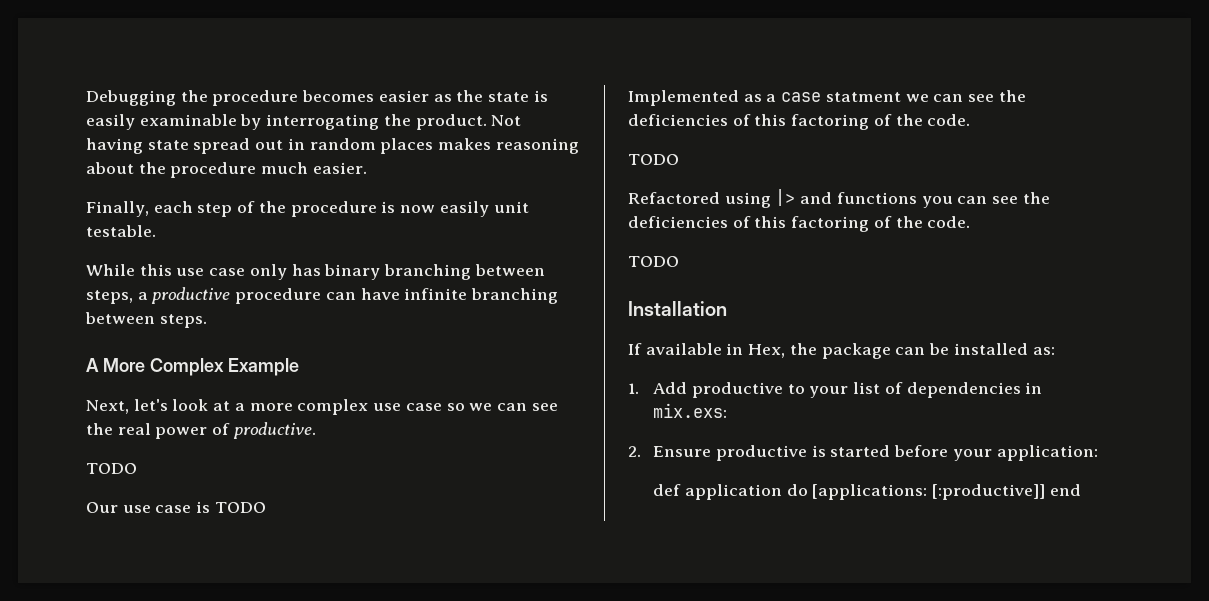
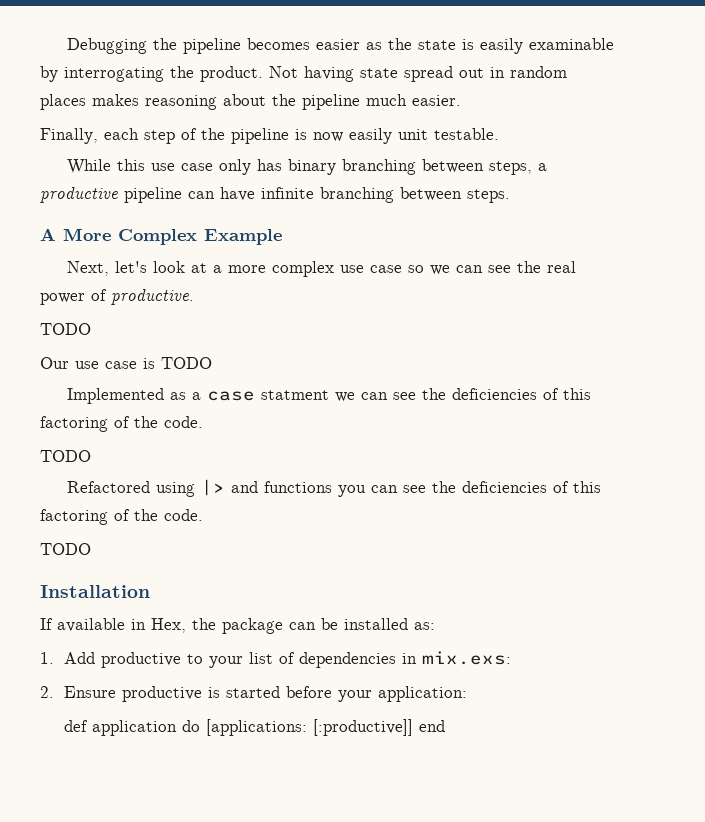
[212,90,299,106] procedure -> [182,38,241,54] pipeline
[170,162,257,178] procedure -> [302,94,360,110] pipeline
[290,201,377,217] procedure -> [231,128,289,144] pipeline
[235,288,322,304] procedure -> [124,187,182,203] pipeline

